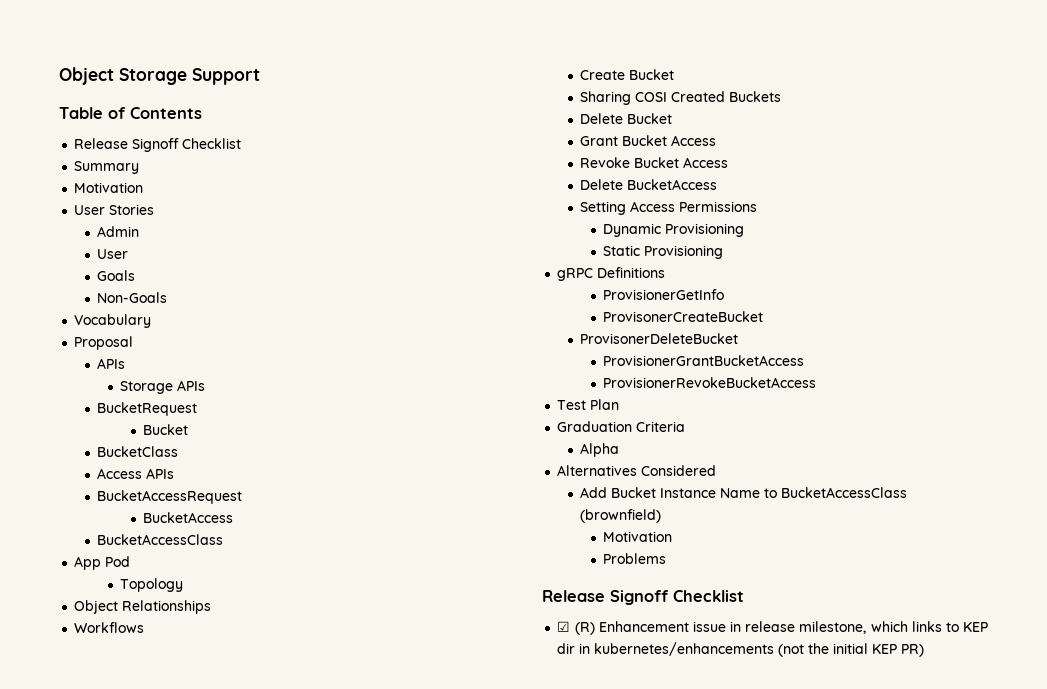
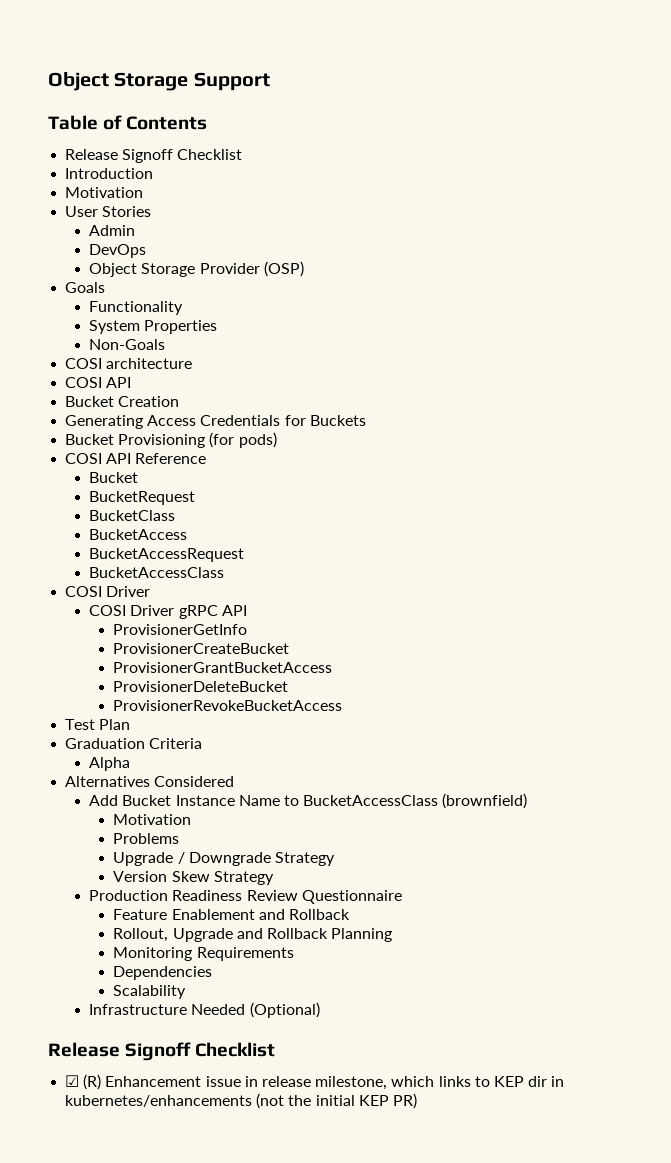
[74,161,140,174] Summary -> [65,168,154,179] Introduction
[97,249,129,259] [97,270,136,281] [97,292,168,303] [74,314,152,328] [74,336,134,350] [97,358,126,369] [120,380,206,394] User // Goals // Non-Goals // Vocabulary // Proposal // APIs // Storage APIs -> [89,244,147,258] [89,261,304,277] [65,282,106,293] [89,301,184,315] [89,320,218,334] [89,339,166,350] [65,358,193,369] [65,377,132,388] [65,396,180,407] [65,415,366,429] [65,432,277,448] [65,453,207,464] [89,472,139,483] DevOps // Object Storage Provider (OSP) // Goals // Functionality // System Properties // Non-Goals // COSI architecture // COSI API // Bucket Creation // Generating Access Credentials for Buckets // Bucket Provisioning (for pods) // COSI API Reference // Bucket
[143,424,189,435] // Bucket -> (196, 498) none
[97,468,175,479] Access APIs -> [89,529,188,540] BucketAccess
[143,512,234,523] // BucketAccess -> (245, 555) none
[74,556,131,570] [120,578,184,592] [74,600,212,614] [74,622,145,633] [580,69,675,80] [580,91,782,105] [580,113,673,124] [580,135,717,146] [580,157,729,168] [580,179,718,190] [580,201,758,215] [603,223,745,237] [603,245,724,259] [557,267,666,281] App Pod // Topology // Object Relationships // Workflows // Create Bucket // Sharing COSI Created Buckets // Delete Bucket // Grant Bucket Access // Revoke Bucket Access // Delete BucketAccess // Setting Access Permissions // Dynamic Provisioning // Static Provisioning // gRPC Definitions -> [65,586,151,597] [89,605,247,619] COSI Driver // COSI Driver gRPC API
[603,311,764,322] [580,333,739,344] ProvisonerCreateBucket // ProvisonerDeleteBucket -> [113,643,290,654] ProvisionerCreateBucket
(805, 360) none -> [113,681,289,692] // ProvisionerDeleteBucket
(667, 558) none -> [113,852,335,866] [113,871,274,885] [89,890,402,904] [113,909,350,920] [113,928,393,942] [113,947,294,961] [113,966,213,980] [113,985,187,999] [89,1002,320,1018] // Upgrade / Downgrade Strategy // Version Skew Strategy // Production Readiness Review Questionnaire // Feature Enablement and Rollback // Rollout, Upgrade and Rollback Planning // Monitoring Requirements // Dependencies // Scalability // Infrastructure Needed (Optional)

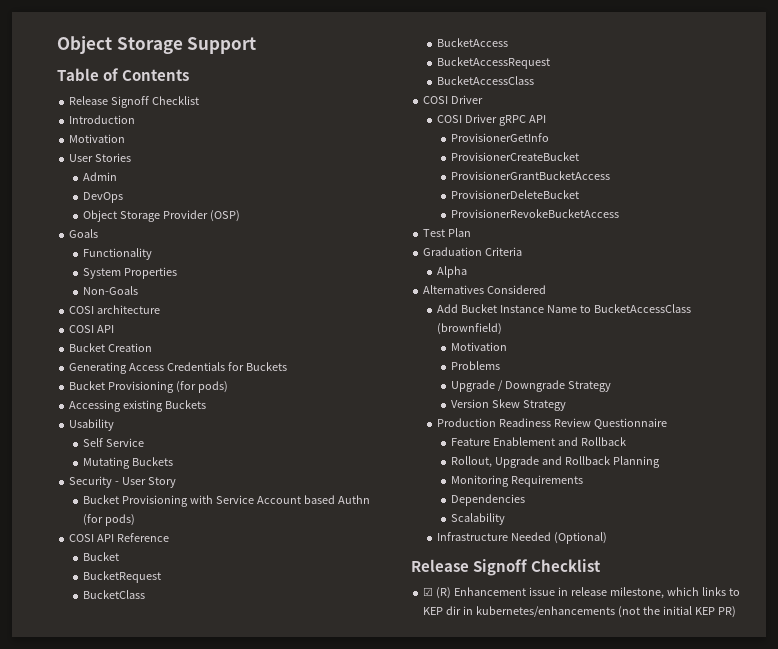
(277, 440) none -> [69,400,207,412] [69,419,115,431] [83,438,144,447] [83,457,173,469] [69,476,177,488] [83,495,370,507] [83,514,135,526] // Accessing existing Buckets // Usability // Self Service // Mutating Buckets // Security - User Story // Bucket Provisioning with Service Account based Authn (for pods)

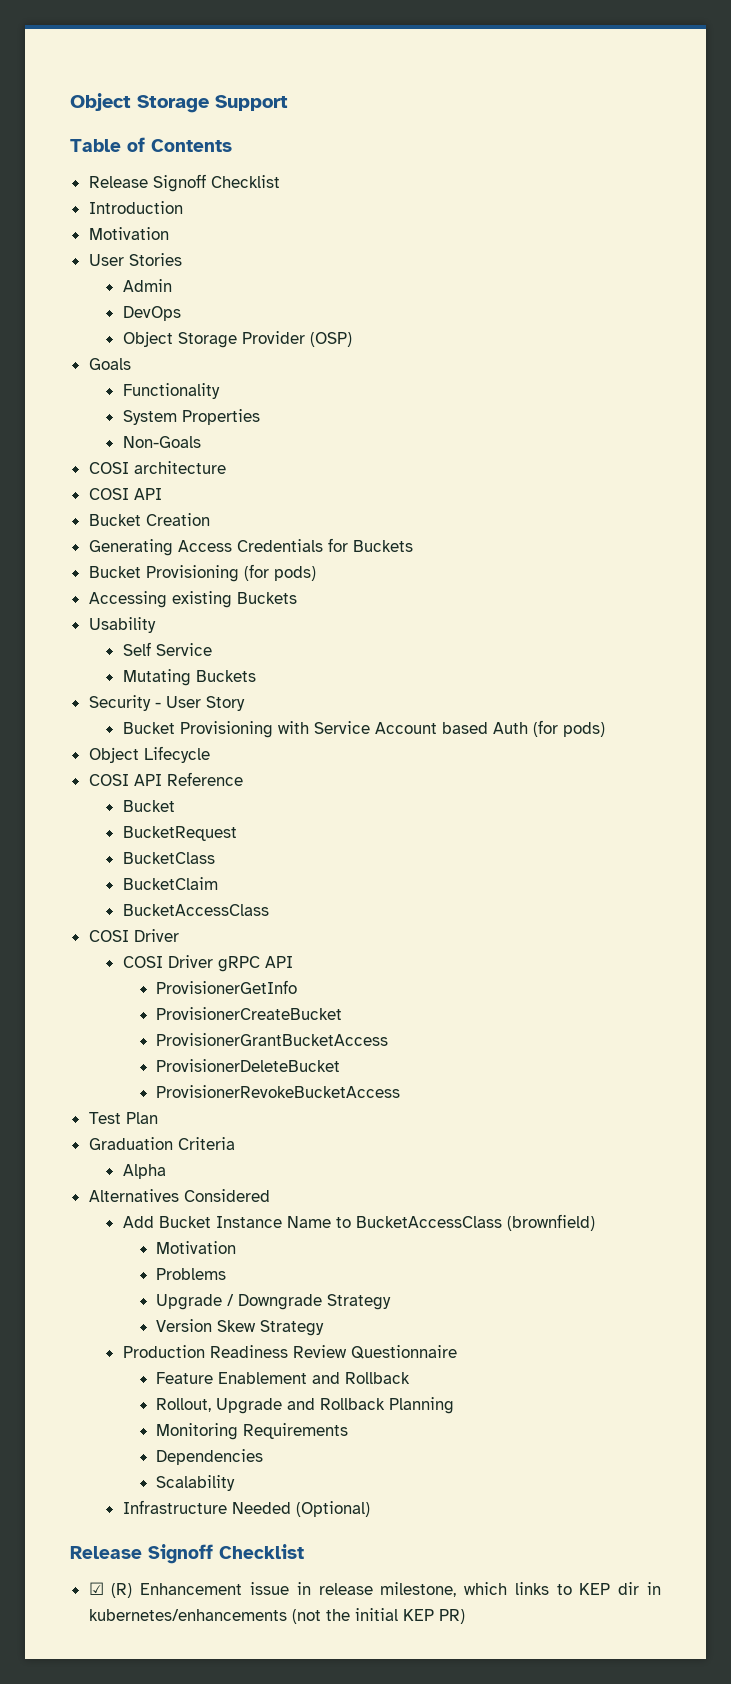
[337,495,370,504] [83,514,135,526] Authn (for pods) -> [492,720,605,737] [88,746,210,763] Auth (for pods) // Object Lifecycle
[437,38,509,47] [437,57,551,69] BucketAccess // BucketAccessRequest -> [122,877,218,890] BucketClaim

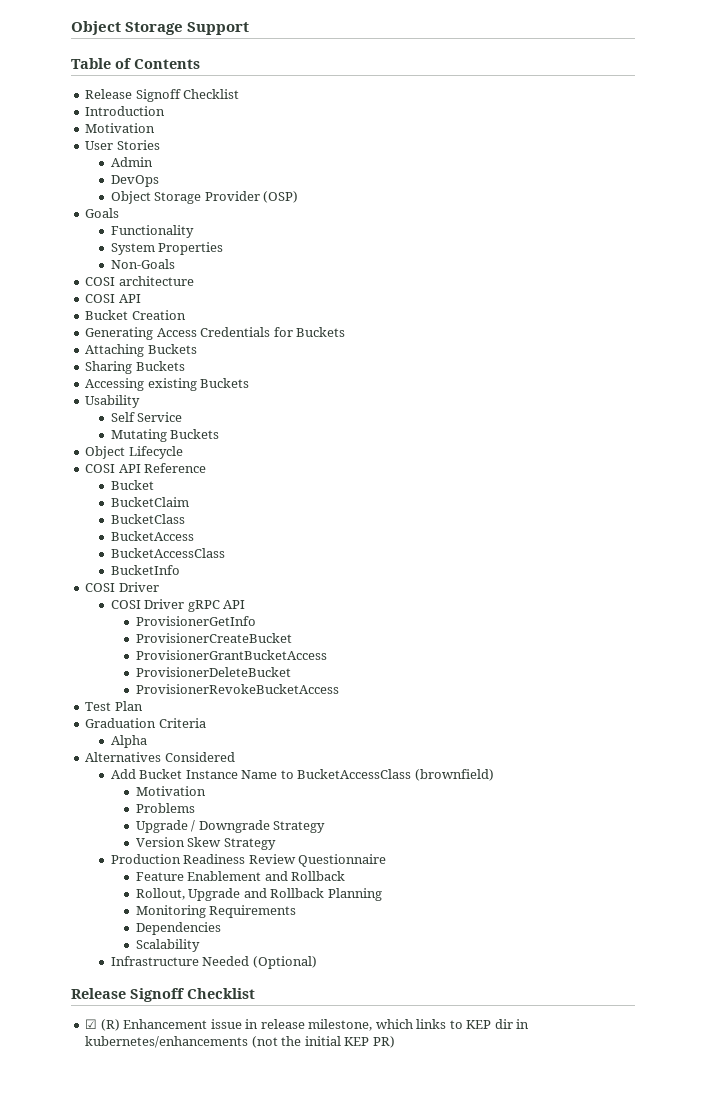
[88,564,316,582] Bucket Provisioning (for pods) -> [85,344,197,357] [85,361,185,374] Attaching Buckets // Sharing Buckets
[88,695,245,711] [122,720,605,738] // Security - User Story // Bucket Provisioning with Service Account based Auth (for pods) -> (220, 434) none
[122,826,237,841] BucketRequest -> [110,497,189,507] BucketClaim
[122,877,218,890] [122,904,269,916] BucketClaim // BucketAccessClass -> [110,531,194,541] [110,548,225,558] [110,565,180,575] BucketAccess // BucketAccessClass // BucketInfo

